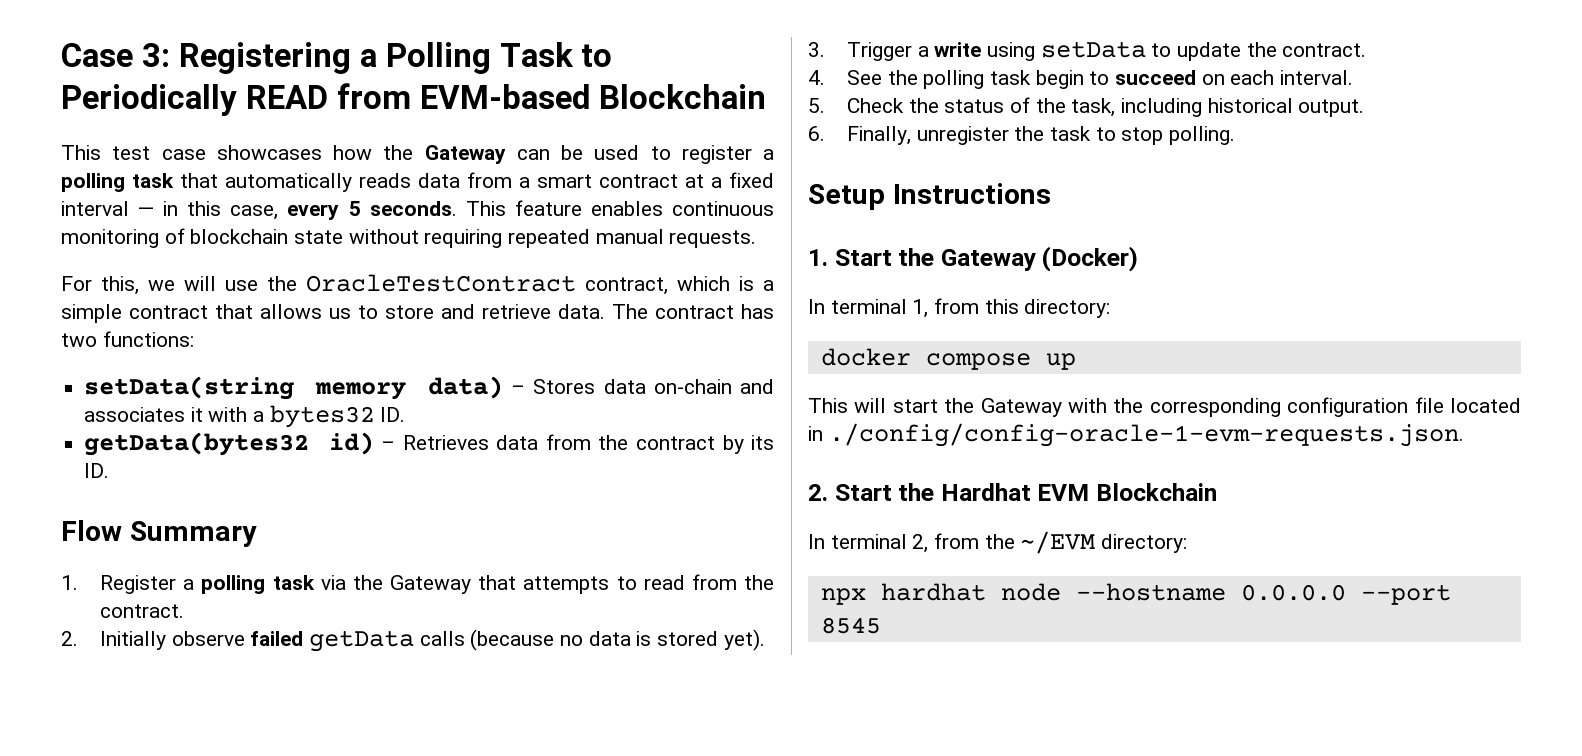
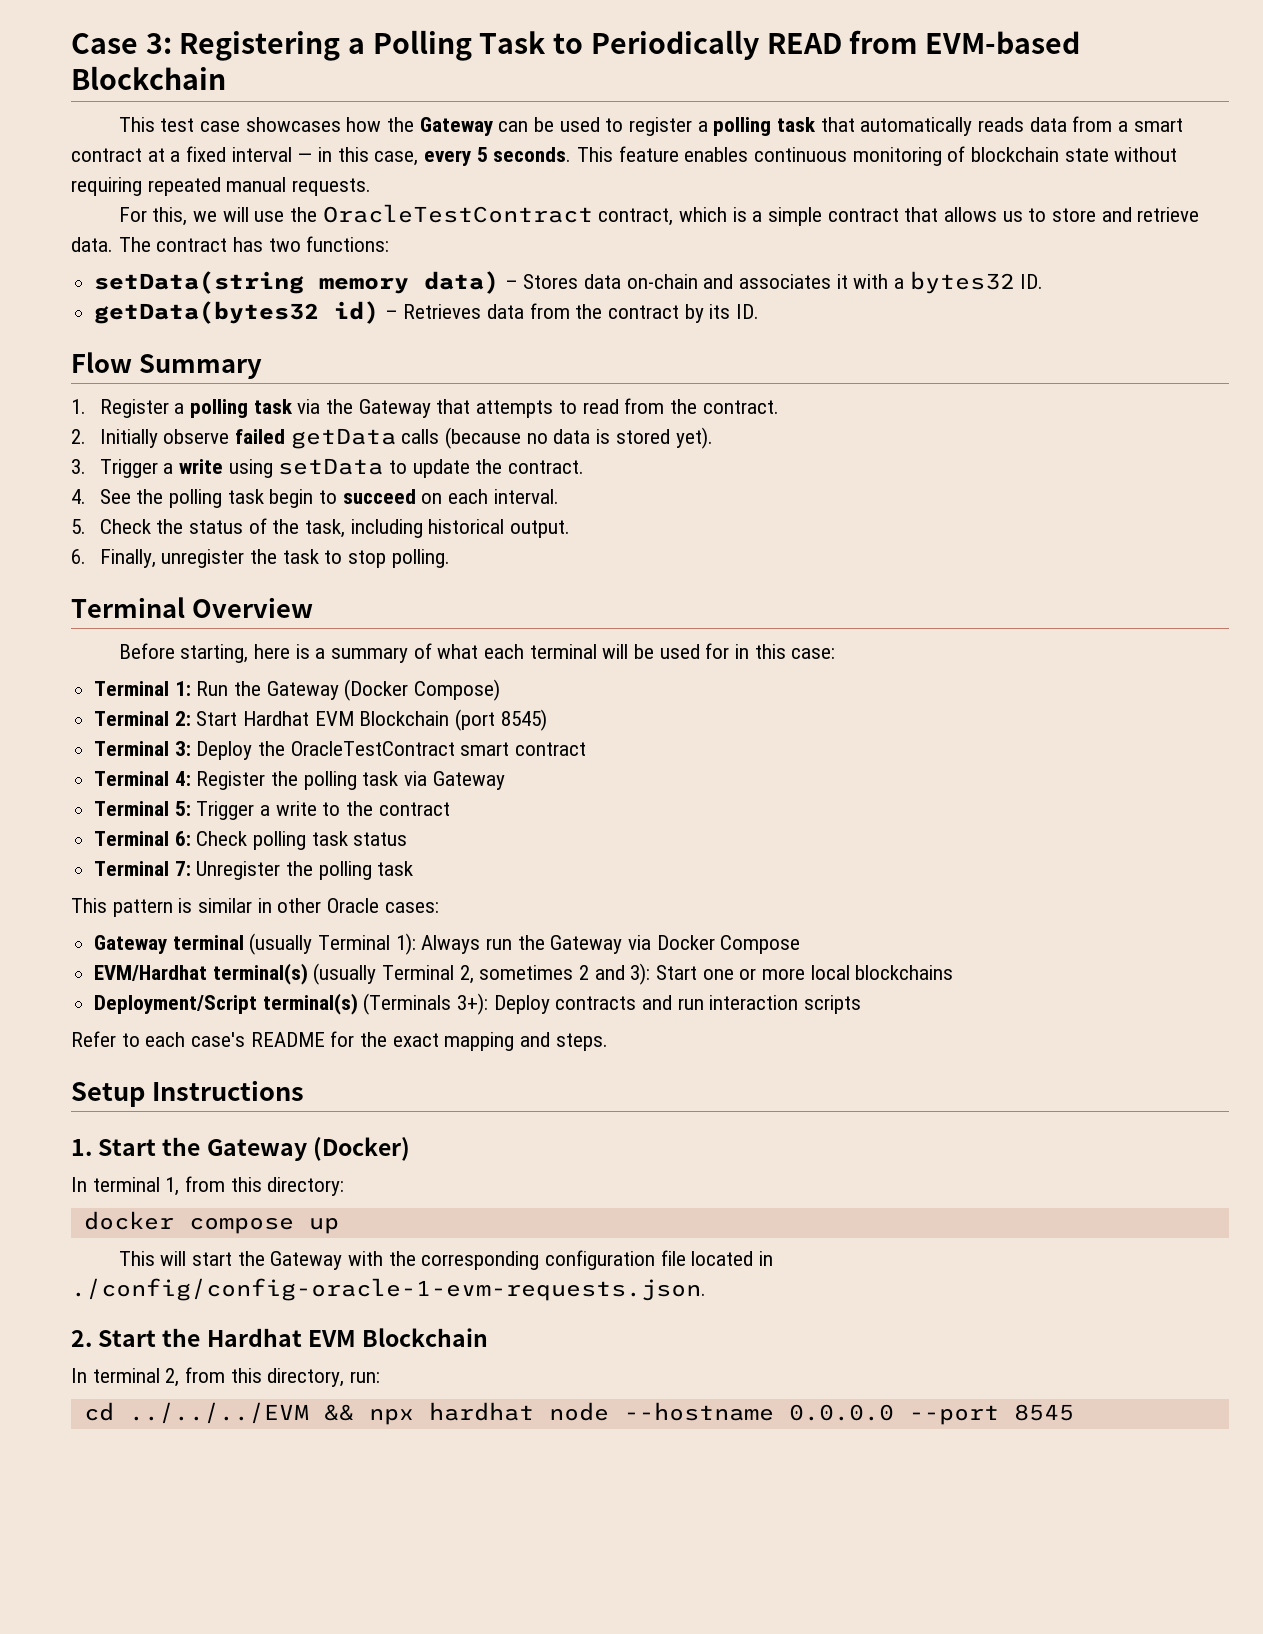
(1236, 135) none -> [71,597,313,618] [118,643,836,663] [94,679,501,701] [94,709,547,731] [94,741,587,760] [94,771,505,790] [94,801,450,820] [94,831,408,850] [94,861,414,880] [71,898,439,917] [94,933,801,955] [94,963,954,985] [94,993,862,1015] [71,1031,608,1051] // Terminal Overview // Before starting, here is a summary of what each terminal will be used for in this case: // Terminal 1: Run the Gateway (Docker Compose) // Terminal 2: Start Hardhat EVM Blockchain (port 8545) // Terminal 3: Deploy the OracleTestContract smart contract // Terminal 4: Register the polling task via Gateway // Terminal 5: Trigger a write to the contract // Terminal 6: Check polling task status // Terminal 7: Unregister the polling task // This pattern is similar in other Oracle cases: // Gateway terminal (usually Terminal 1): Always run the Gateway via Docker Compose // EVM/Hardhat terminal(s) (usually Terminal 2, sometimes 2 and 3): Start one or more local blockchains // Deployment/Script terminal(s) (Terminals 3+): Deploy contracts and run interaction scripts // Refer to each case's README for the exact mapping and steps.
[984,531,1188,554] the ~/EVM directory: // -> [230,1368,381,1387] [83,1402,354,1424] this directory, run: // cd ../../../EVM &&

